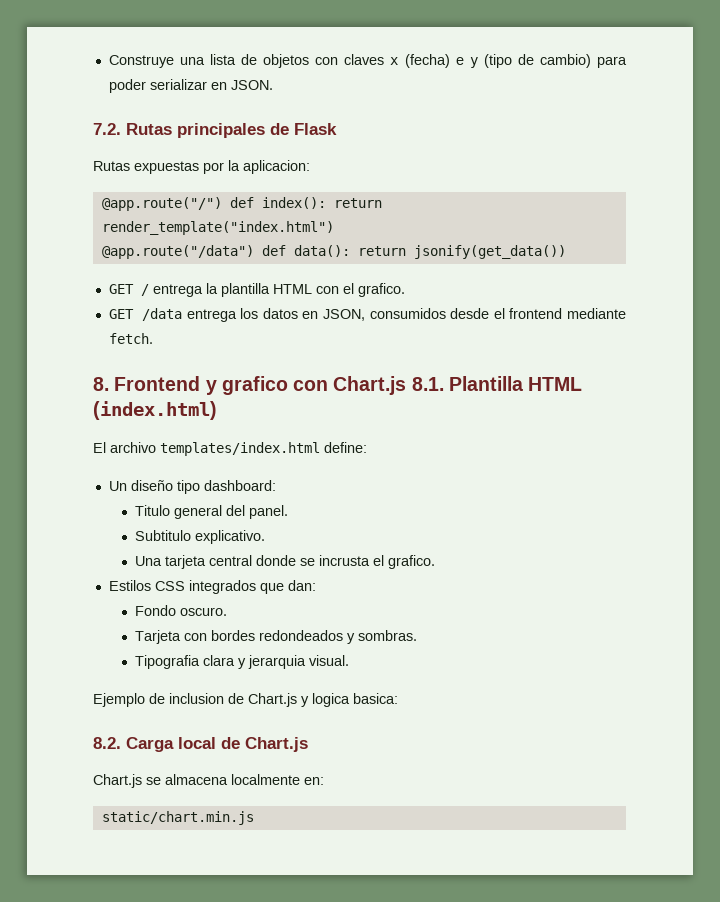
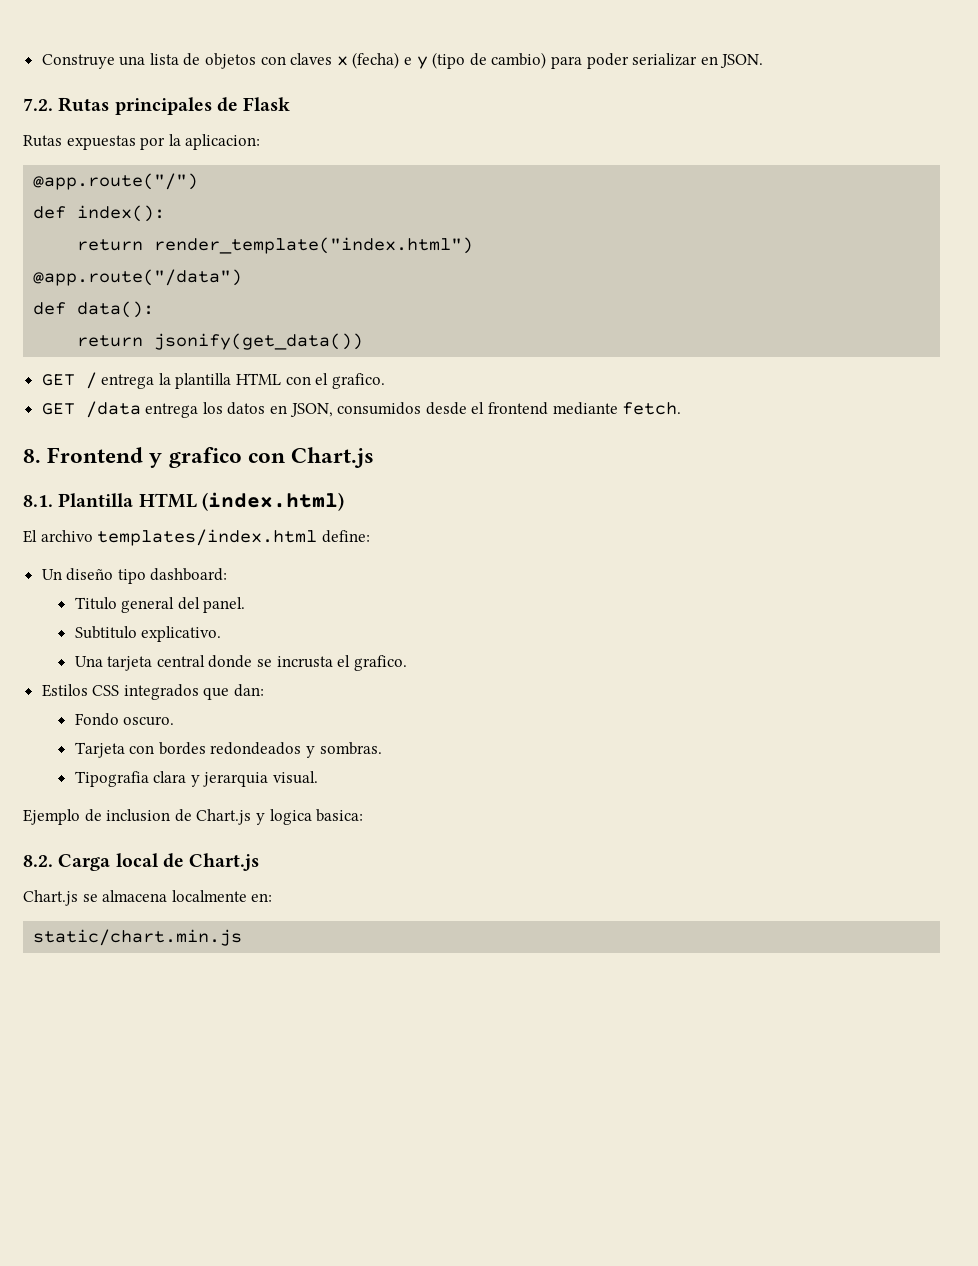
(222, 204) none -> (199, 181) //
(326, 203) none -> (166, 213) //
(254, 252) none -> (243, 277) //
(350, 251) none -> (155, 309) //
(407, 385) none -> (375, 457) //

